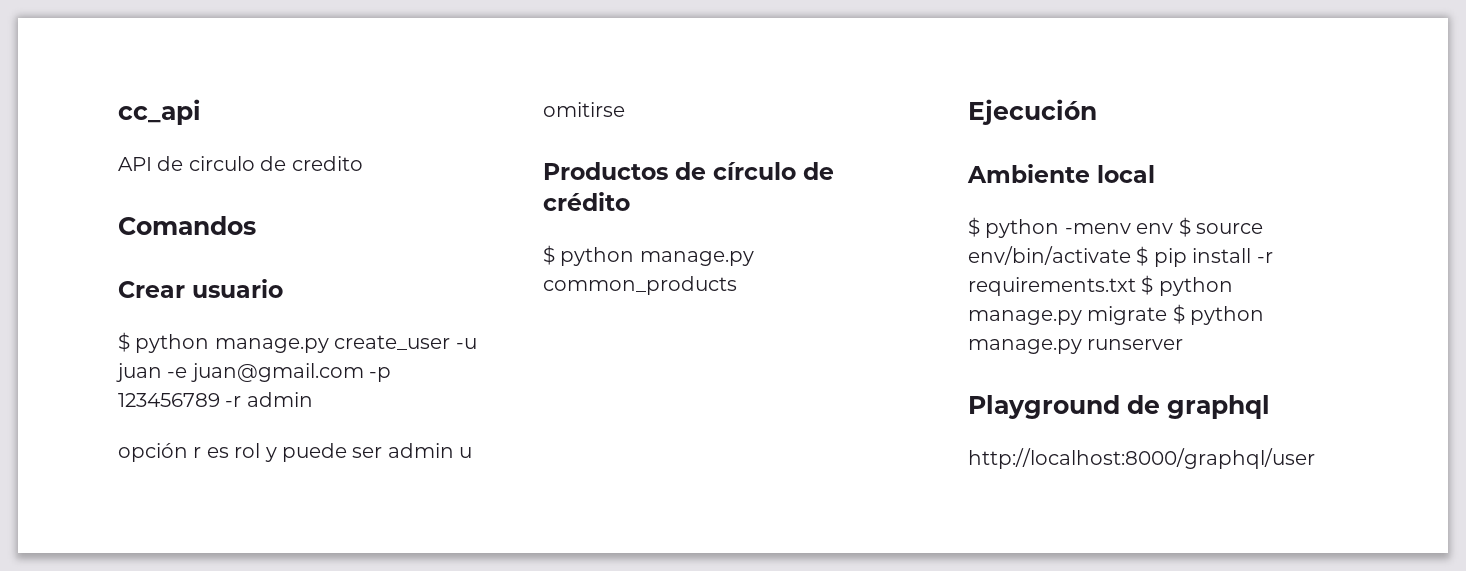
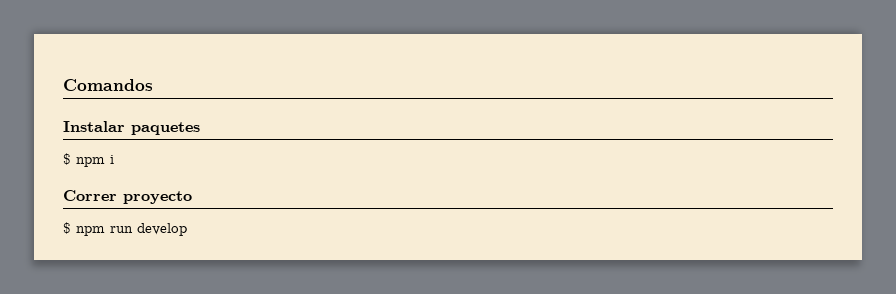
[118,99,201,125] [118,156,363,171] cc_api // API de circulo de credito // -> (63, 85) none
[118,279,283,298] [118,332,477,353] [116,363,392,382] [118,392,313,407] [118,443,473,462] [543,102,625,117] [543,162,834,180] [543,192,630,211] [543,245,754,266] [543,276,737,295] [968,99,1097,125] [967,164,1155,183] [968,217,1263,238] [968,246,1273,267] [968,275,1233,296] [968,304,1265,325] [968,339,1184,354] [968,395,1270,419] [968,448,1315,469] Crear usuario // $ python manage.py create_user -u juan -e juan@gmail.com -p 123456789 -r admin // opción r es rol y puede ser admin u omitirse // Productos de círculo de crédito // $ python manage.py common_products // Ejecución // Ambiente local // $ python -menv env $ source env/bin/activate $ pip install -r requirements.txt $ python manage.py migrate $ python manage.py runserver // Playground de graphql // http://localhost:8000/graphql/user -> [63,121,200,135] [63,153,114,167] [63,190,192,204] [63,222,187,236] Instalar paquetes // $ npm i // Correr proyecto // $ npm run develop

